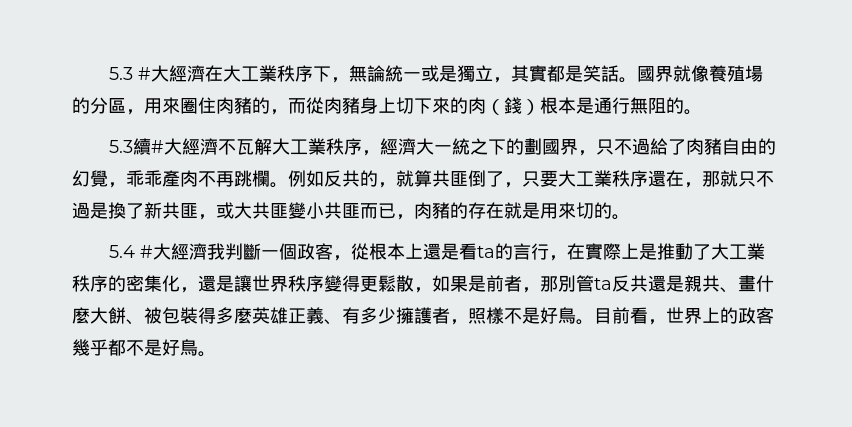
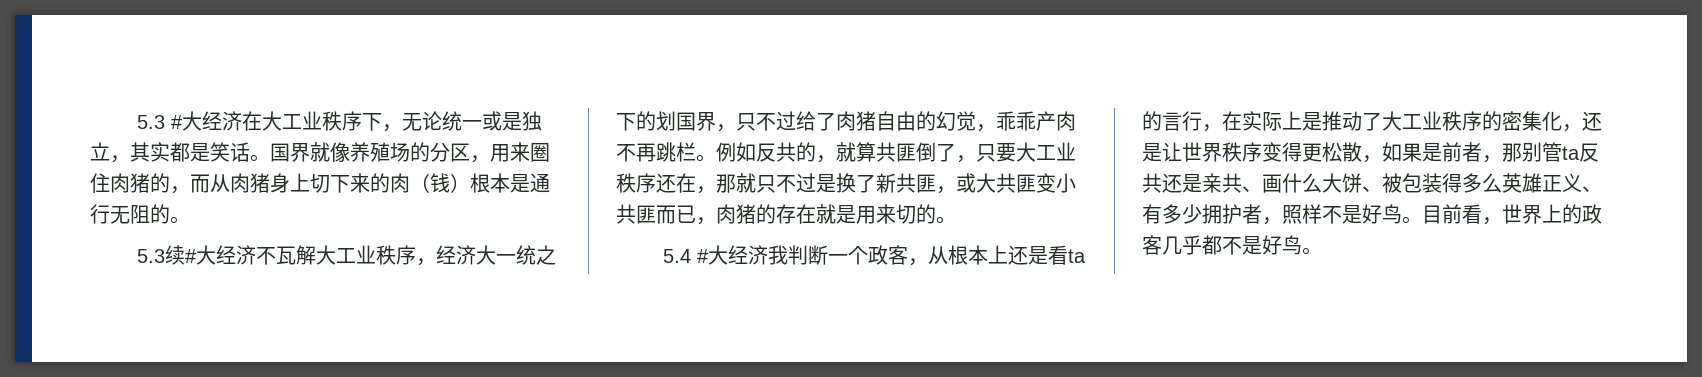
[168,65,763,83] [72,97,522,115] 經濟在大工業秩序下，無論統一或是獨立，其實都是笑話。國界就像養殖場的分區，用來圈住肉豬的，而從肉豬身上切下來的肉（錢 -> [201,111,542,132] [90,142,550,163] [90,173,450,194] 经济在大工业秩序下，无论统一或是独立，其实都是笑话。国界就像养殖场的分区，用来圈住肉猪的，而从肉猪身上切下来的肉（钱
[630,97,648,114] 無 -> [110,206,130,224] 无
[132,138,776,156] [72,170,180,188] 續#大經濟不瓦解大工業秩序，經濟大一統之下的劃國界，只不過給了肉豬自由的幻覺，乖乖產 -> [164,245,556,266] [616,111,1056,132] 续#大经济不瓦解大工业秩序，经济大一统之下的划国界，只不过给了肉猪自由的幻觉，乖乖产
[252,170,270,187] 欄 -> [676,142,696,162] 栏
[594,170,666,187] 業秩序還 -> [1056,142,1076,161] [616,173,676,193] 业秩序还
[72,202,126,219] 過是換 -> [796,173,856,193] 过是换
[288,202,306,219] 變 -> [1036,173,1056,193] 变
[432,202,450,219] 豬 -> [736,204,756,224] 猪
[558,202,576,219] 來 -> [876,204,896,224] 来
[170,243,441,261] 經濟我判斷一個政客，從根本上還 -> [727,245,1028,266] 经济我判断一个政客，从根本上还
[584,243,765,260] 實際上是推動了大工業 -> [1242,111,1442,131] 实际上是推动了大工业
[198,275,252,292] 還是讓 -> [1582,111,1602,131] [1142,142,1182,162] 还是让
[324,275,396,292] 變得更鬆 -> [1262,142,1342,162] 变得更松
[558,275,576,292] 別 -> [1522,142,1542,162] 别
[648,275,774,293] [72,307,576,325] 還是親共、畫什麼大餅、被包裝得多麼英雄正義、有多少擁護者，照樣不是好鳥 -> [1162,173,1602,193] [1142,204,1402,225] 还是亲共、画什么大饼、被包装得多么英雄正义、有多少拥护者，照样不是好鸟
[72,339,90,356] 幾 -> [1162,236,1182,255] 几
[180,339,198,356] 鳥 -> [1282,235,1302,255] 鸟

